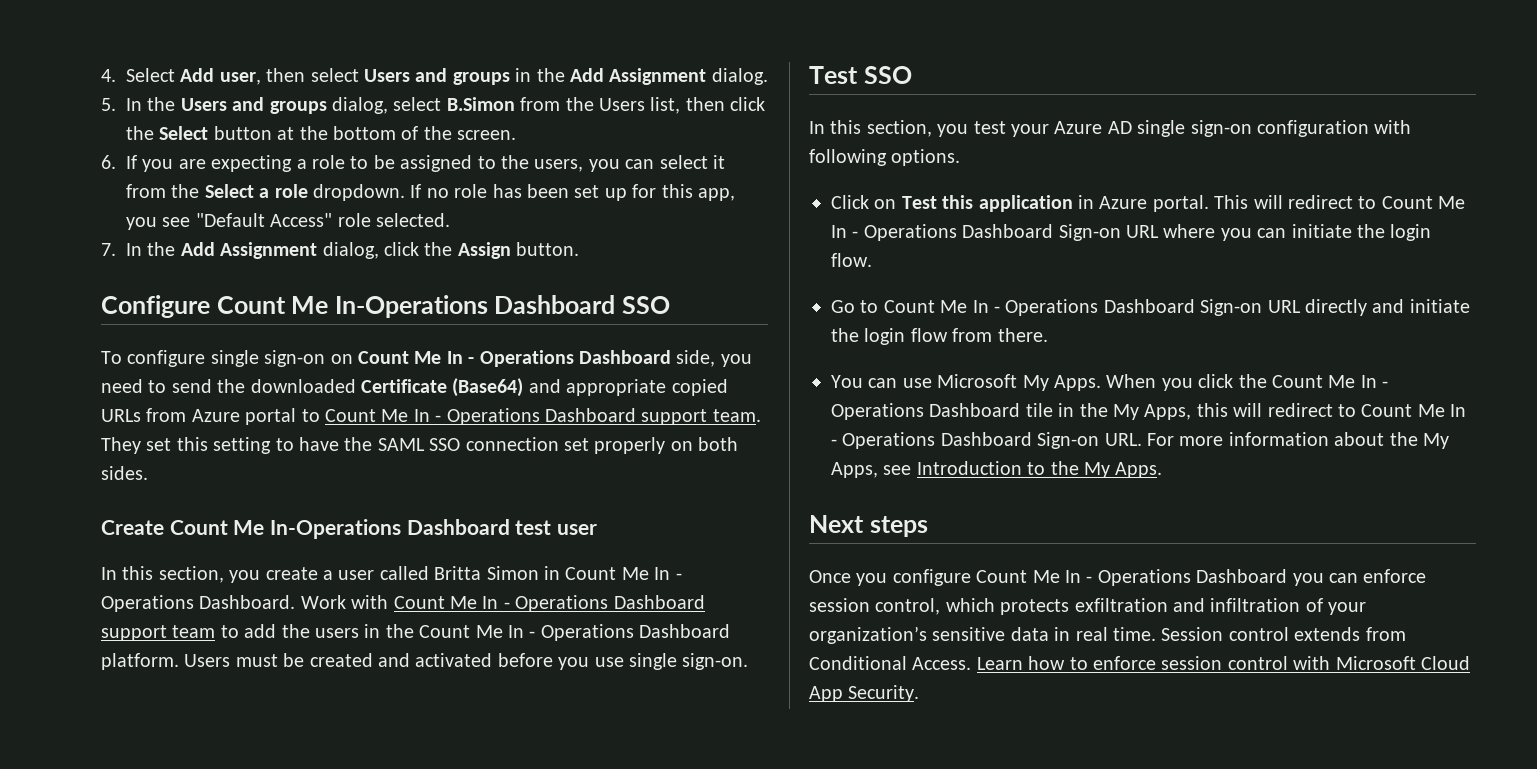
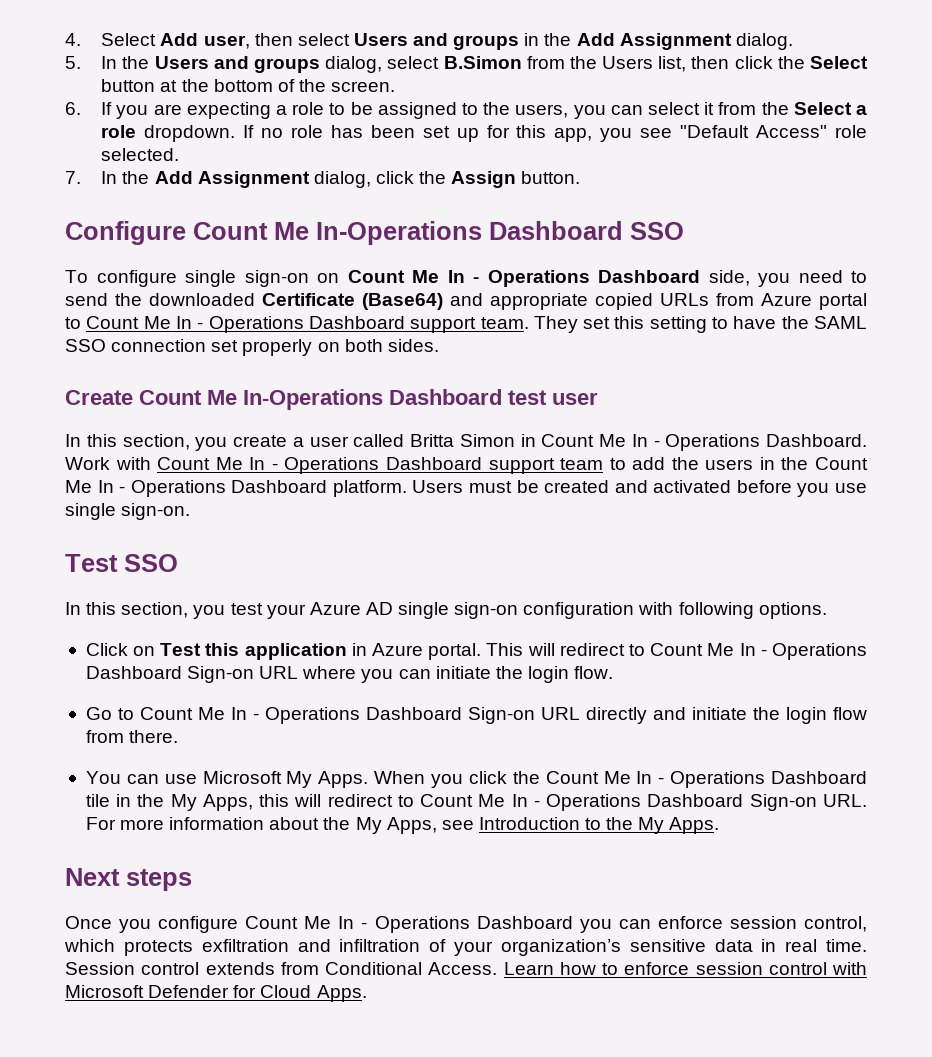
[1421,656,1470,670] [809,685,920,702] Cloud App Security. -> [148,985,367,1002] Defender for Cloud Apps.

